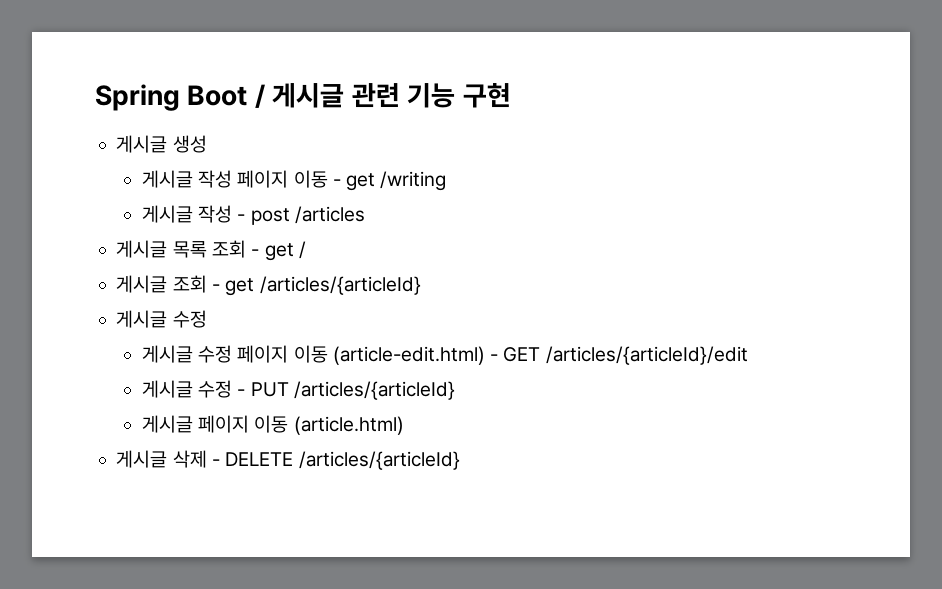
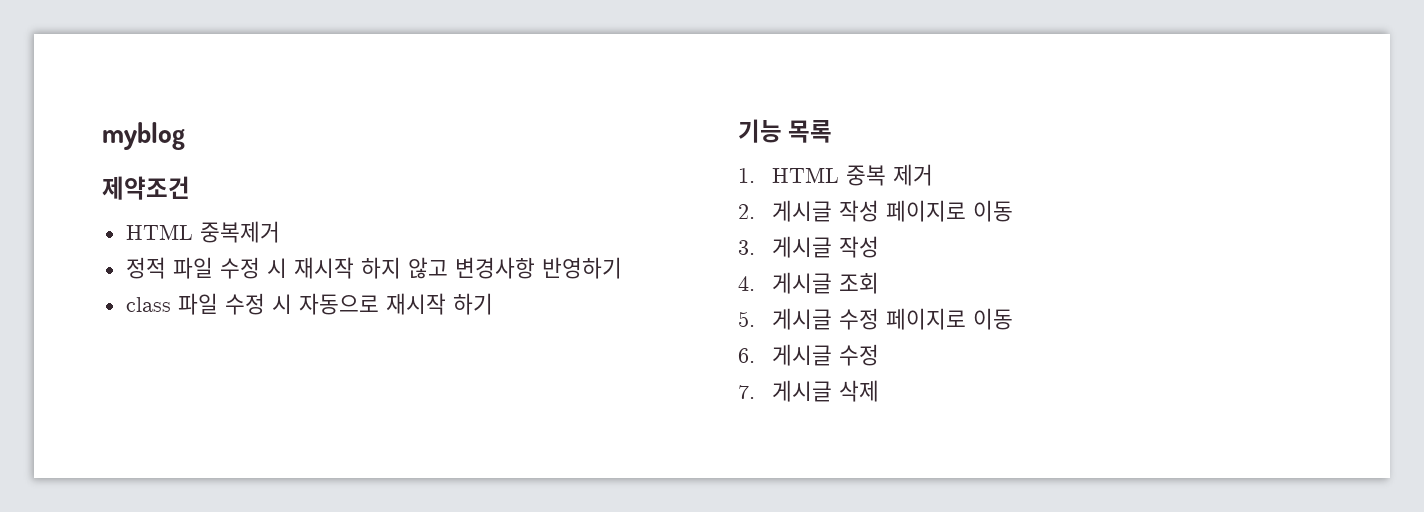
[95,83,511,111] [116,135,207,153] [141,170,447,191] [141,205,365,225] [116,240,306,261] [116,275,421,296] [116,310,207,328] [141,345,748,365] [141,380,455,400] [141,415,404,435] [116,450,460,470] Spring Boot / 게시글 관련 기능 구현 // 게시글 생성 // 게시글 작성 페이지 이동 - get /writing // 게시글 작성 - post /articles // 게시글 목록 조회 - get / // 게시글 조회 - get /articles/{articleId} // 게시글 수정 // 게시글 수정 페이지 이동 (article-edit.html) - GET /articles/{articleId}/edit // 게시글 수정 - PUT /articles/{articleId} // 게시글 페이지 이동 (article.html) // 게시글 삭제 - DELETE /articles/{articleId} -> [102,122,185,150] [102,176,190,200] [125,221,280,243] [125,257,622,279] [125,293,493,315] [738,119,833,143] [738,164,934,186] [738,200,1014,222] [738,236,880,258] [738,272,880,294] [738,308,1014,330] [738,344,880,366] [738,380,880,402] myblog // 제약조건 // HTML 중복제거 // 정적 파일 수정 시 재시작 하지 않고 변경사항 반영하기 // class 파일 수정 시 자동으로 재시작 하기 // 기능 목록 // 1. HTML 중복 제거 // 2. 게시글 작성 페이지로 이동 // 3. 게시글 작성 // 4. 게시글 조회 // 5. 게시글 수정 페이지로 이동 // 6. 게시글 수정 // 7. 게시글 삭제

